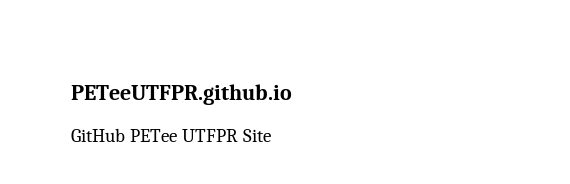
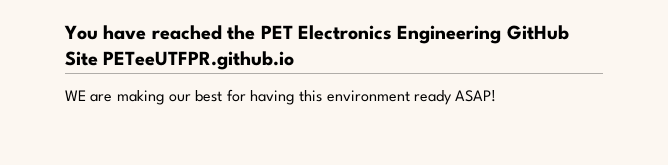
[71,84,292,105] [71,128,272,142] PETeeUTFPR.github.io // GitHub PETee UTFPR Site -> [64,25,569,44] [65,51,295,70] [65,89,497,105] You have reached the PET Electronics Engineering GitHub Site PETeeUTFPR.github.io // WE are making our best for having this environment ready ASAP!

